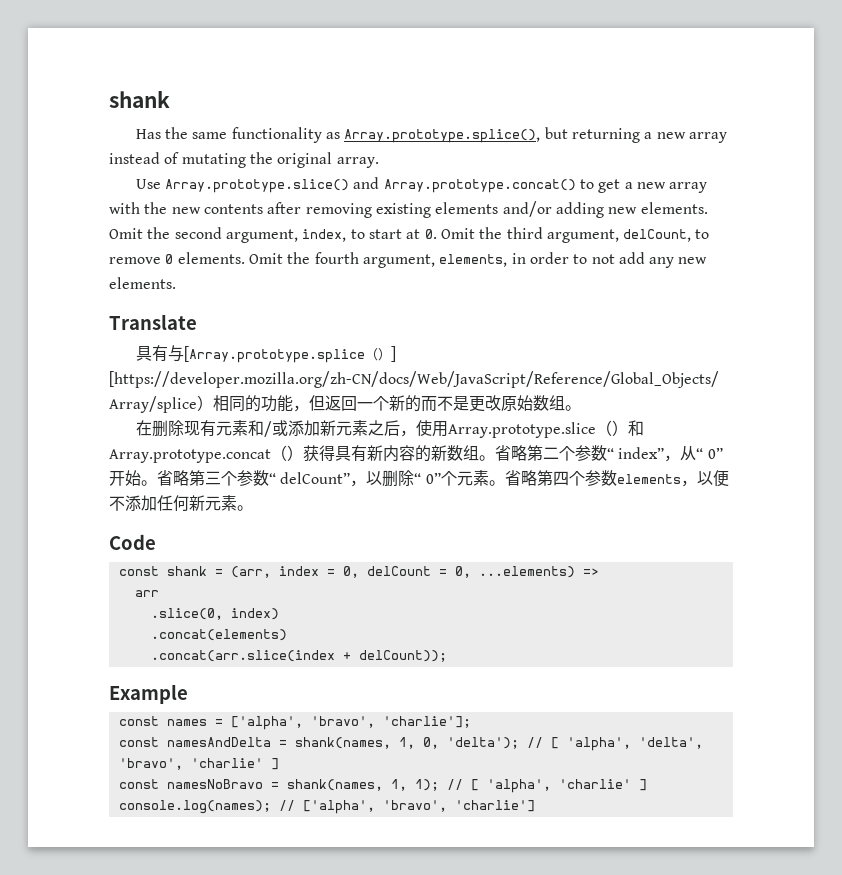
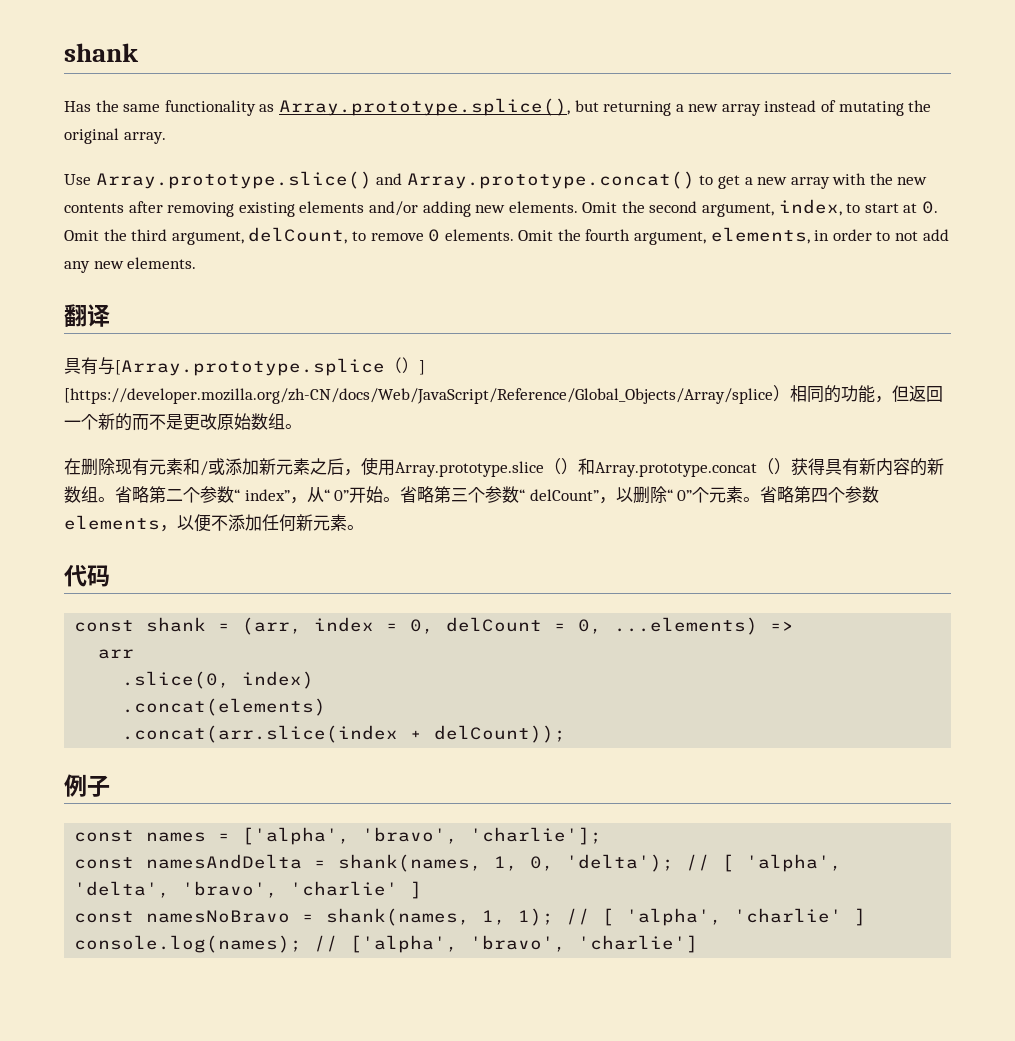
[109,314,197,330] Translate -> [64,304,110,327] 翻译
[109,534,156,550] Code -> [64,565,110,587] 代码
[109,684,188,704] Example -> [64,774,110,797] 例子

